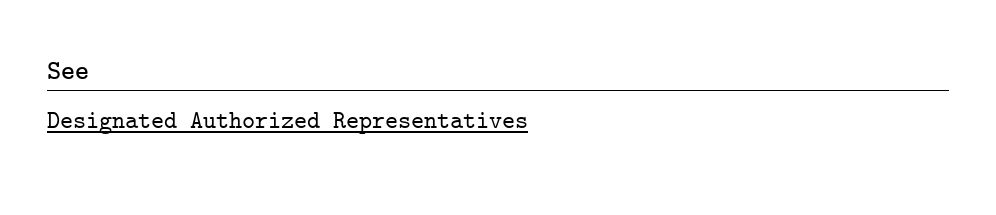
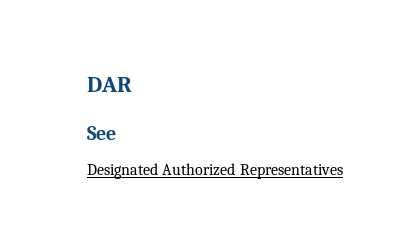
(47, 70) none -> [87,77,132,92] DAR //

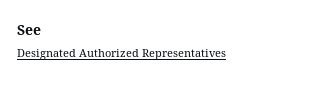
[87,77,132,92] DAR // -> (17, 30) none

